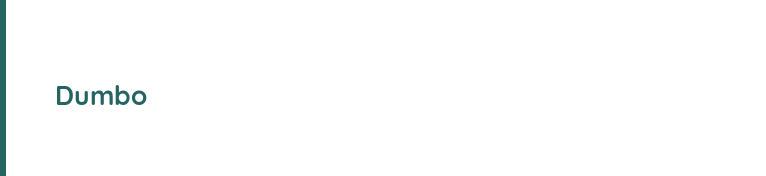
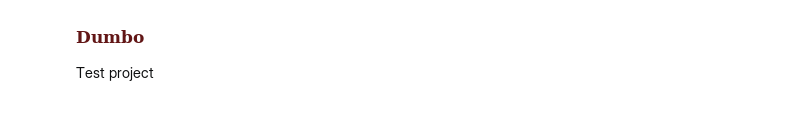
(147, 95) none -> [76,67,154,81] // Test project

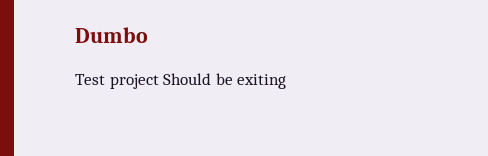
(154, 74) none -> [163,73,287,89] Should be exiting

